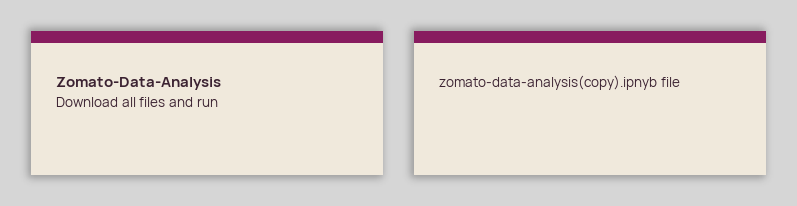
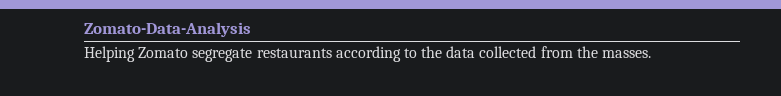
[56,97,218,107] [439,75,680,90] Download all files and run zomato-data-analysis(copy).ipnyb file -> [84,46,652,62] Helping Zomato segregate restaurants according to the data collected from the masses.

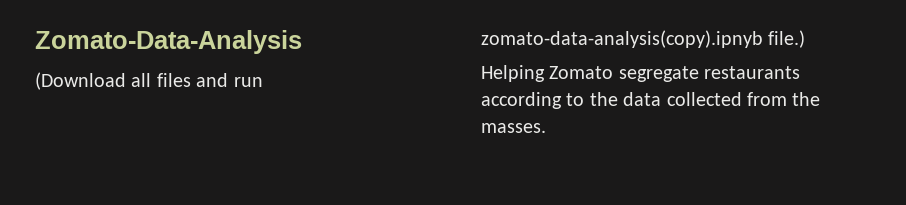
(251, 29) none -> [35,72,263,90] [481,30,806,48] // (Download all files and run zomato-data-analysis(copy).ipnyb file.)

